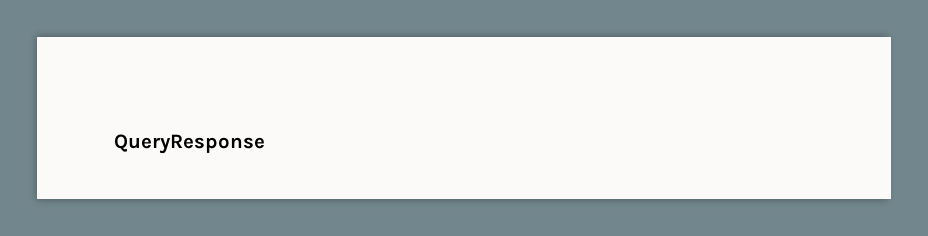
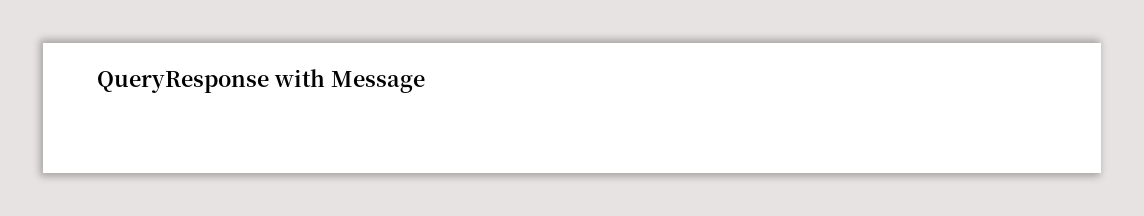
(265, 144) none -> [273,69,425,93] with Message

